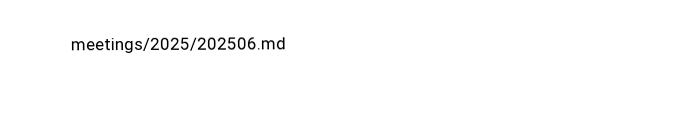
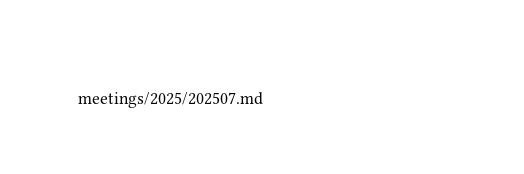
[70,37,286,54] meetings/2025/202506.md -> [78,92,263,108] meetings/2025/202507.md

